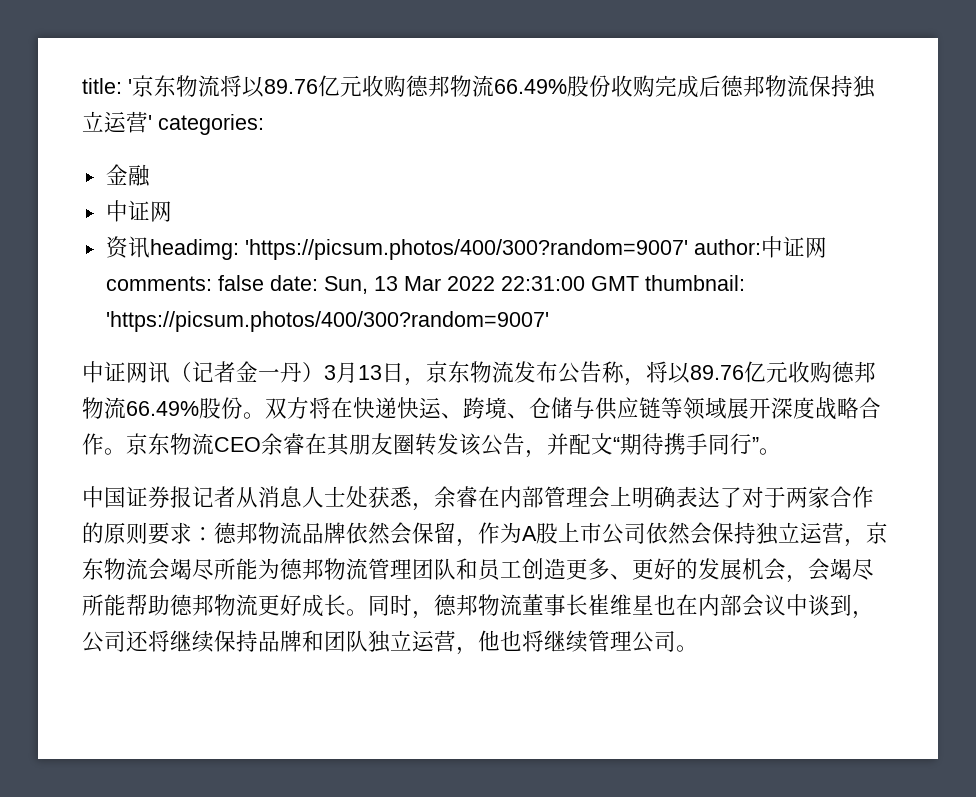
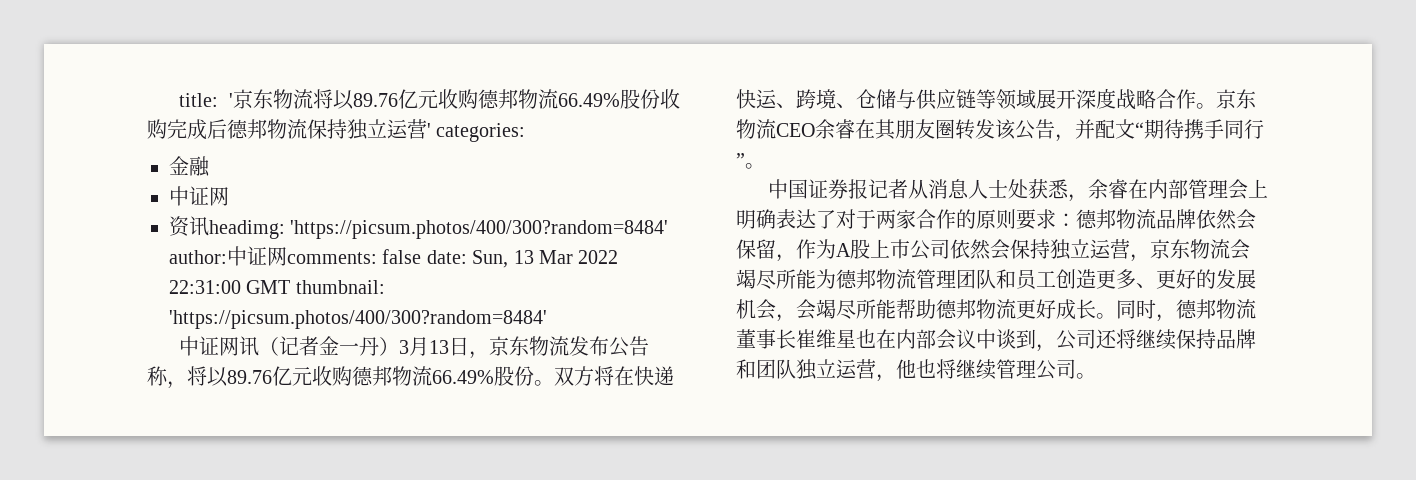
[244,239,688,260] 'https://picsum.photos/400/300?random=9007' -> [290,220,669,239] 'https://picsum.photos/400/300?random=8484'
[105,311,549,332] 'https://picsum.photos/400/300?random=9007' -> [169,310,547,329] 'https://picsum.photos/400/300?random=8484'

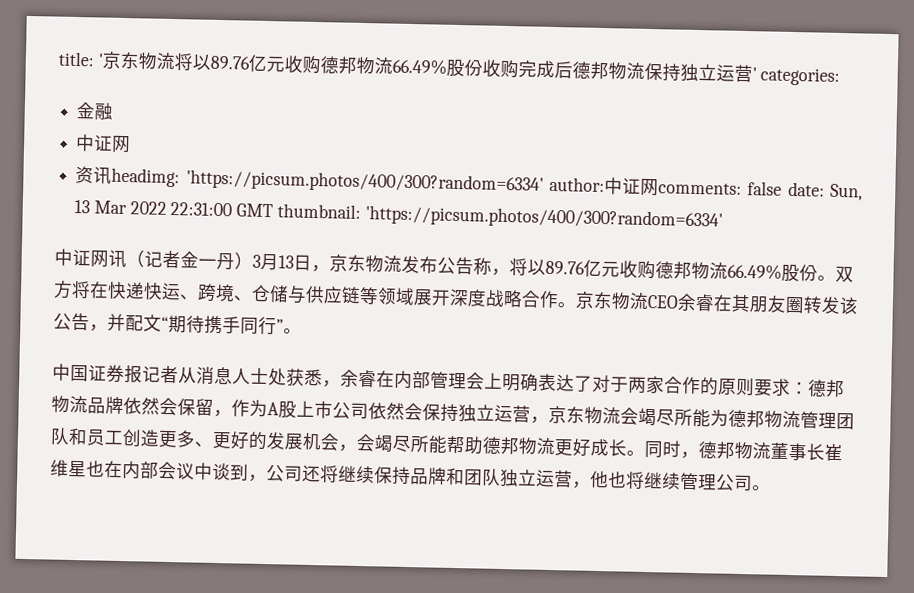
[290,220,669,239] 'https://picsum.photos/400/300?random=8484' -> [185,169,544,195] 'https://picsum.photos/400/300?random=6334'
[169,310,547,329] 'https://picsum.photos/400/300?random=8484' -> [364,205,723,231] 'https://picsum.photos/400/300?random=6334'

